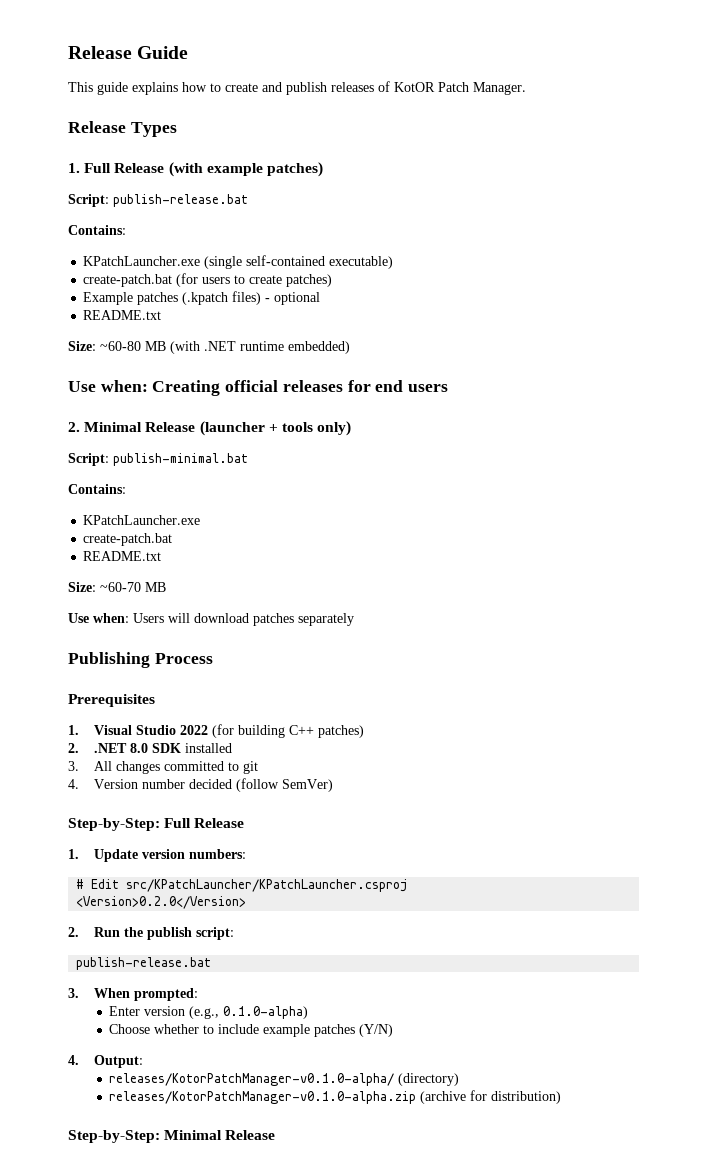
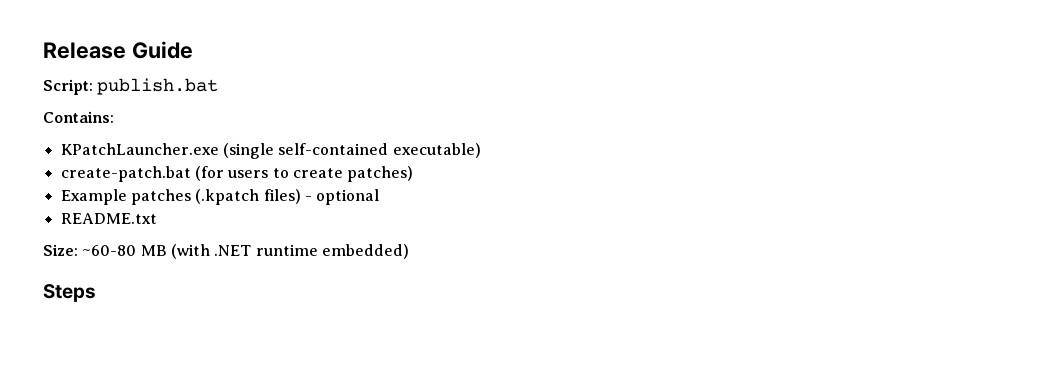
[68,81,526,95] [68,121,177,137] [68,162,323,177] [68,194,248,207] // This guide explains how to create and publish releases of KotOR Patch Manager. // Release Types // 1. Full Release (with example patches) // Script: publish-release.bat -> [43,78,219,95] // Script: publish.bat
[68,380,449,396] [68,421,352,436] [68,453,248,466] [68,484,126,494] [83,515,201,525] [83,533,173,546] [83,551,162,561] [68,582,166,592] [68,613,354,626] [68,652,213,668] [68,694,155,707] [68,724,365,738] [68,743,233,753] [68,761,259,774] [68,778,334,792] [68,818,245,831] [68,849,247,862] [76,879,408,892] [76,896,247,909] [68,927,235,940] [76,957,212,970] [68,988,199,1001] [109,1006,309,1019] [109,1024,394,1037] [68,1055,144,1068] [109,1073,460,1086] [109,1090,562,1104] [68,1130,276,1143] Use when: Creating official releases for end users // 2. Minimal Release (launcher + tools only) // Script: publish-minimal.bat // Contains: // KPatchLauncher.exe // create-patch.bat // README.txt // Size: ~60-70 MB // Use when: Users will download patches separately // Publishing Process // Prerequisites // 1. Visual Studio 2022 (for building C++ patches) // 2. .NET 8.0 SDK installed // 3. All changes committed to git // 4. Version number decided (follow SemVer) // Step-by-Step: Full Release // 1. Update version numbers: // # Edit src/KPatchLauncher/KPatchLauncher.csproj // <Version>0.2.0</Version> // 2. Run the publish script: // publish-release.bat // 3. When prompted: // Enter version (e.g., 0.1.0-alpha) // Choose whether to include example patches (Y/N) // 4. Output: // releases/KotorPatchManager-v0.1.0-alpha/ (directory) // releases/KotorPatchManager-v0.1.0-alpha.zip (archive for distribution) // Step-by-Step: Minimal Release -> [43,284,96,302] Steps

